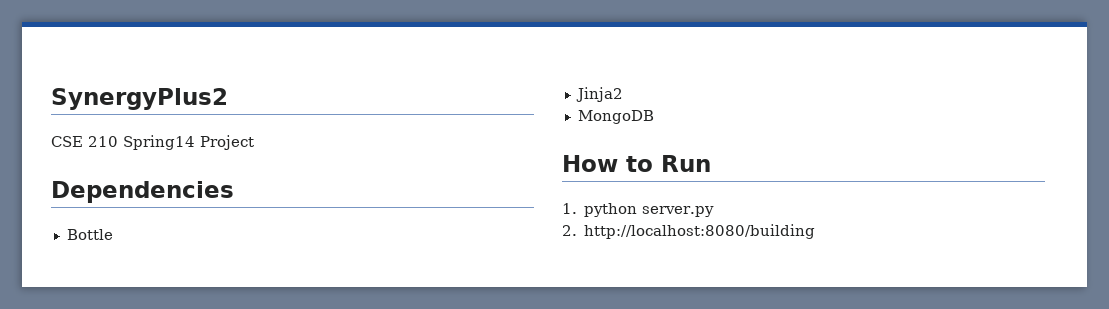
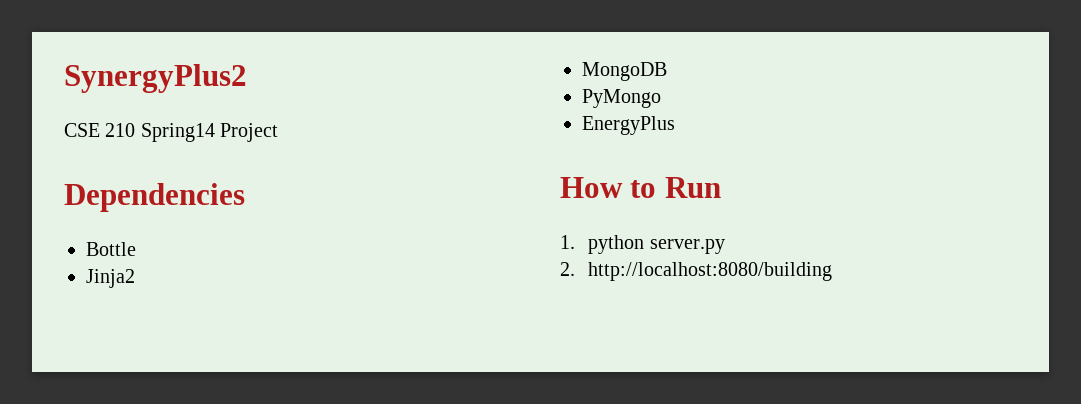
(654, 117) none -> [582,89,661,108] [582,116,675,135] // PyMongo // EnergyPlus

